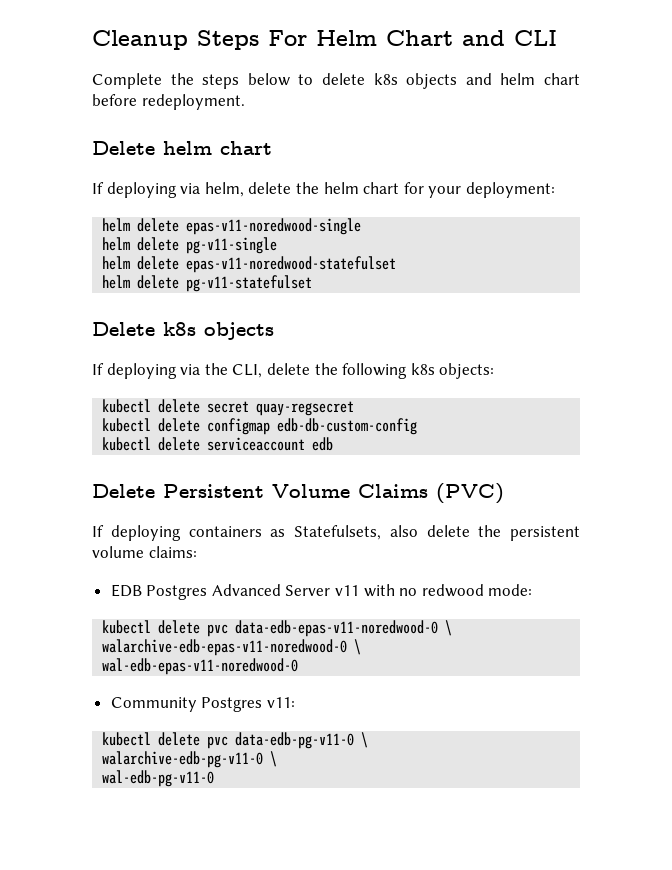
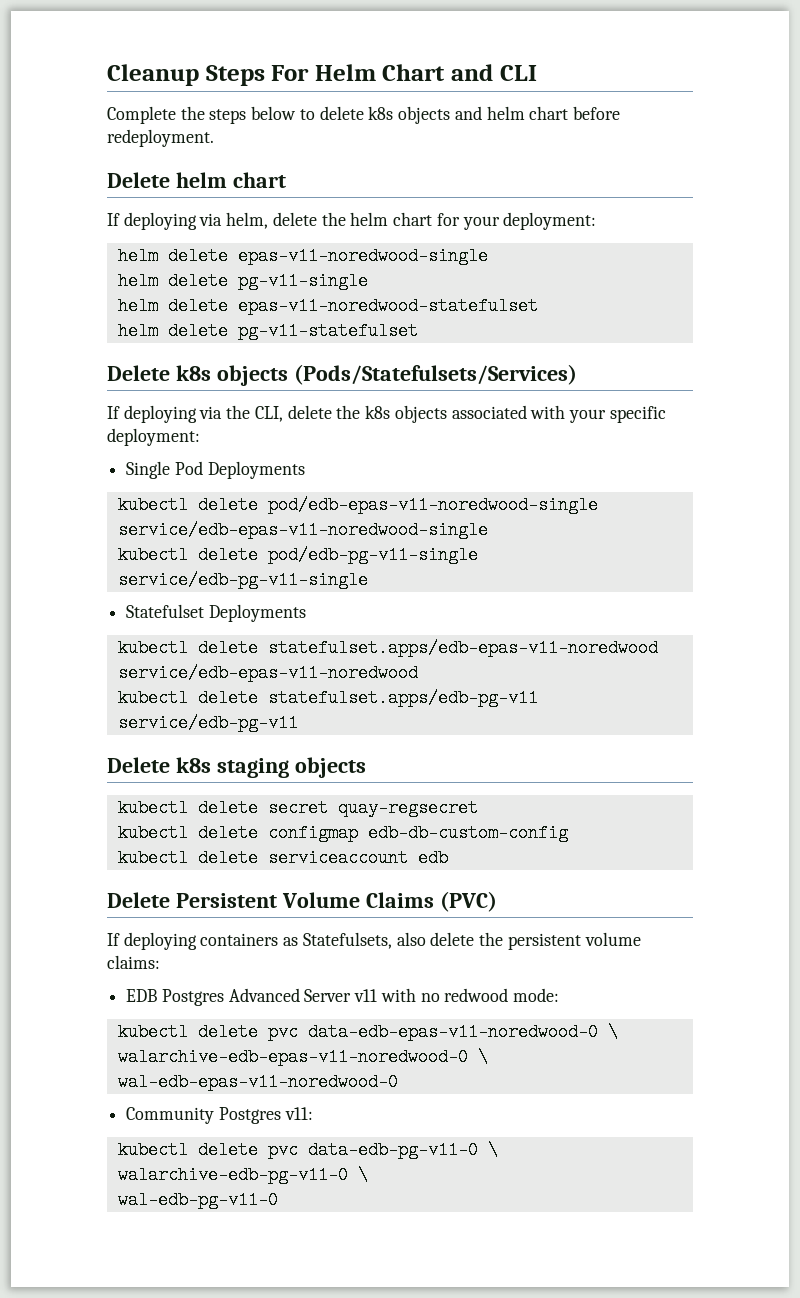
(274, 331) none -> [293,364,577,385] (Pods/Statefulsets/Services)
[342,363,495,379] following k8s objects: -> [365,405,666,423] [107,428,200,446] [126,461,305,479] [117,496,598,514] [117,521,488,539] [117,546,478,564] [117,571,368,589] [126,604,306,622] [117,639,658,657] [117,664,418,682] [117,689,538,707] [117,714,298,732] [107,757,366,778] k8s objects associated with your specific deployment: // Single Pod Deployments // kubectl delete pod/edb-epas-v11-noredwood-single service/edb-epas-v11-noredwood-single // kubectl delete pod/edb-pg-v11-single service/edb-pg-v11-single // Statefulset Deployments // kubectl delete statefulset.apps/edb-epas-v11-noredwood service/edb-epas-v11-noredwood // kubectl delete statefulset.apps/edb-pg-v11 service/edb-pg-v11 // Delete k8s staging objects

